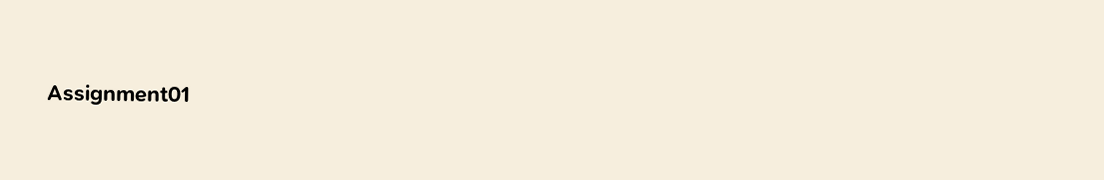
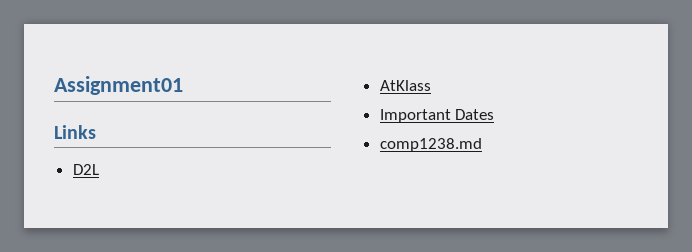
(191, 95) none -> [54,125,96,139] [72,164,99,175] [379,80,431,91] [379,109,495,123] [379,138,482,152] // Links // D2L // AtKlass // Important Dates // comp1238.md

